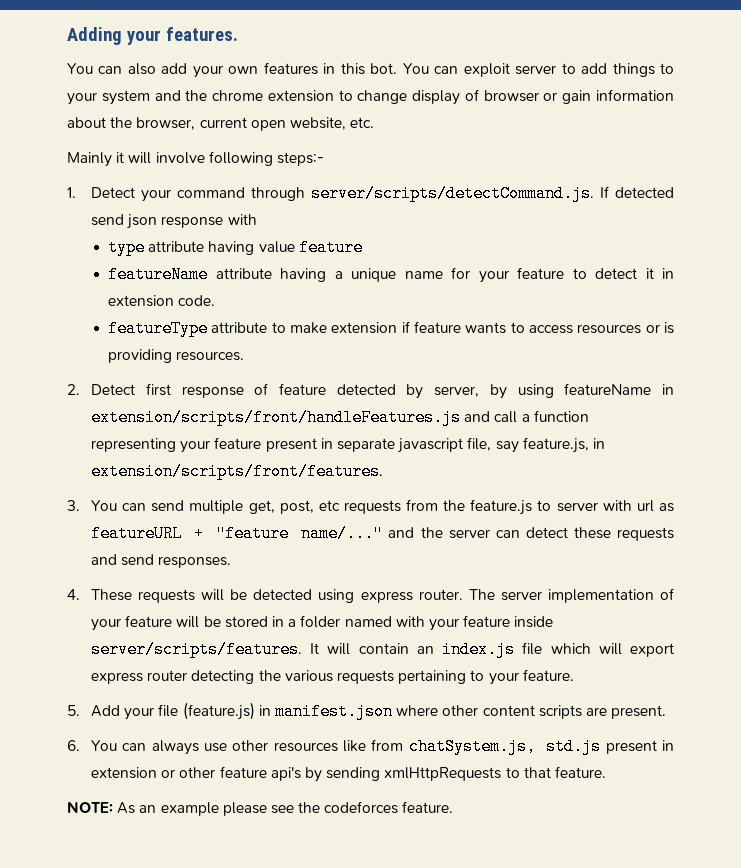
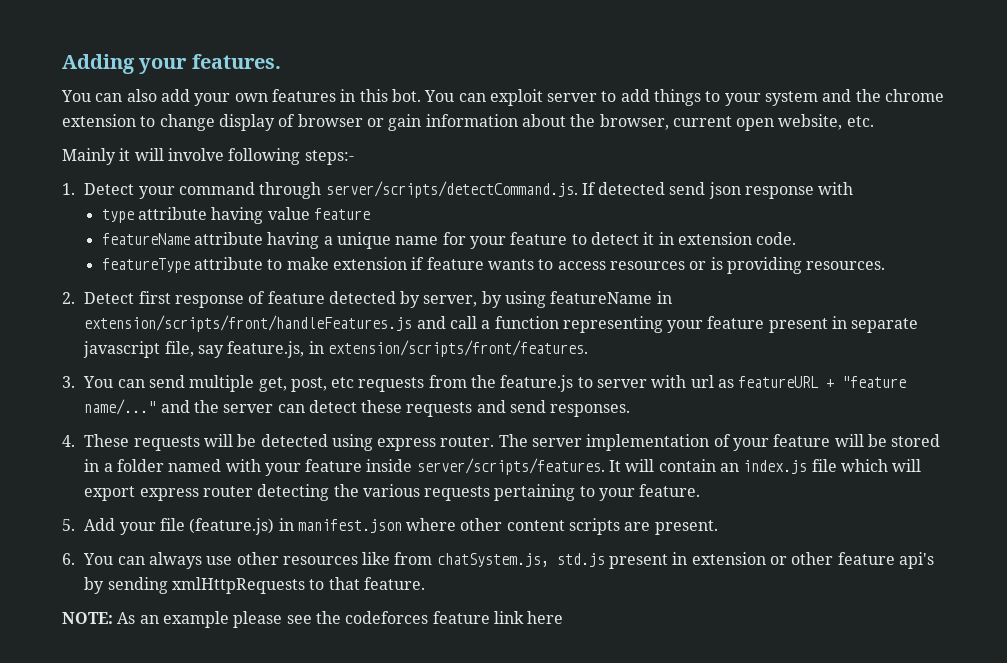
[402,801,454,813] feature. -> [432,611,564,624] feature link here

